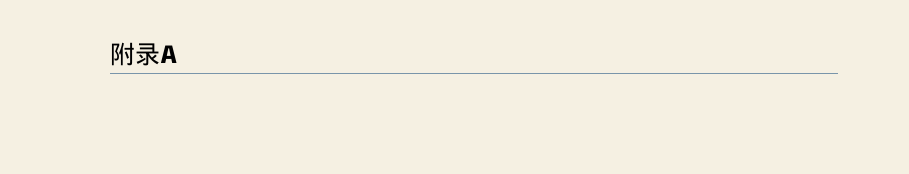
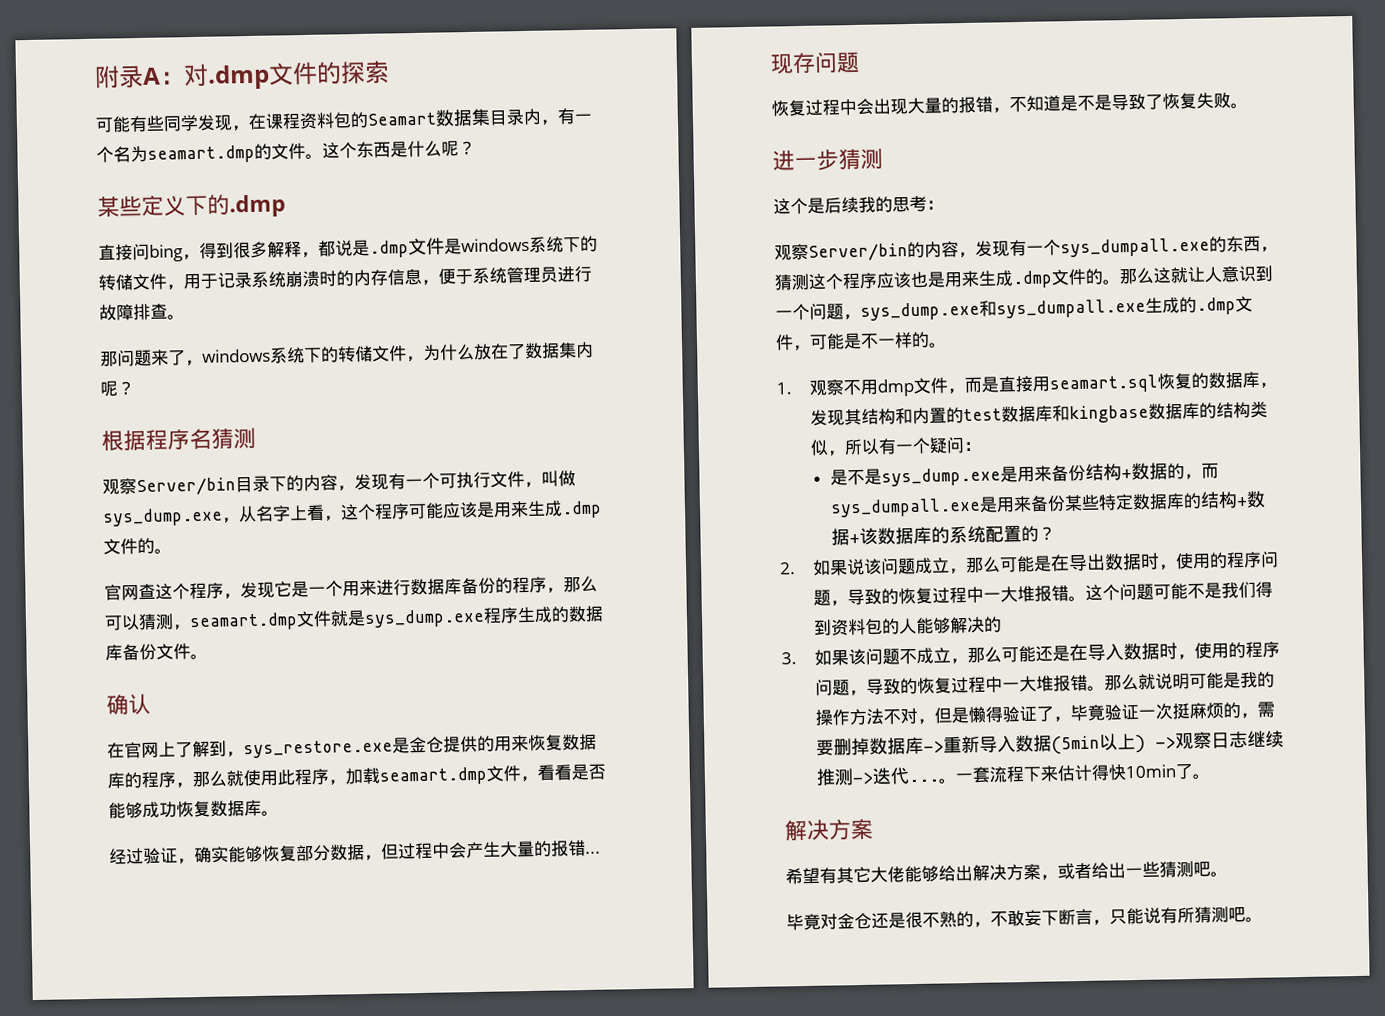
(178, 54) none -> [159,60,390,90] [95,108,592,133] [96,140,476,164] [97,194,286,218] [98,235,598,262] [98,265,592,291] [99,303,185,321] [100,341,594,367] [100,380,135,397] [101,427,256,451] [102,470,576,497] [102,500,602,527] [103,537,172,555] [104,575,598,601] [104,605,604,632] [105,643,208,661] [106,693,151,716] [107,733,597,759] [107,763,606,789] [108,799,279,819] [109,840,601,865] [770,51,860,75] [771,92,1248,117] [772,148,883,171] [773,195,944,215] [774,235,1278,262] [774,265,1273,291] [775,295,1253,321] [775,331,947,352] [776,371,1277,397] [809,401,1268,426] [809,437,982,457] [829,462,1219,487] [829,490,1266,518] [830,525,1056,546] [780,551,1279,576] [812,581,1273,607] [813,616,1002,636] [781,641,1280,666] [814,671,1275,697] [814,701,1275,726] [815,730,1284,756] [815,763,1210,786] [784,818,874,842] [785,860,1228,885] [786,906,1263,931] ：对.dmp文件的探索 // 可能有些同学发现，在课程资料包的Seamart数据集目录内，有一个名为seamart.dmp的文件。这个东西是什么呢？ // 某些定义下的.dmp // 直接问bing，得到很多解释，都说是.dmp文件是windows系统下的转储文件，用于记录系统崩溃时的内存信息，便于系统管理员进行故障排查。 // 那问题来了，windows系统下的转储文件，为什么放在了数据集内呢？ // 根据程序名猜测 // 观察Server/bin目录下的内容，发现有一个可执行文件，叫做sys_dump.exe，从名字上看，这个程序可能应该是用来生成.dmp文件的。 // 官网查这个程序，发现它是一个用来进行数据库备份的程序，那么可以猜测，seamart.dmp文件就是sys_dump.exe程序生成的数据库备份文件。 // 确认 // 在官网上了解到，sys_restore.exe是金仓提供的用来恢复数据库的程序，那么就使用此程序，加载seamart.dmp文件，看看是否能够成功恢复数据库。 // 经过验证，确实能够恢复部分数据，但过程中会产生大量的报错... // 现存问题 // 恢复过程中会出现大量的报错，不知道是不是导致了恢复失败。 // 进一步猜测 // 这个是后续我的思考： // 观察Server/bin的内容，发现有一个sys_dumpall.exe的东西，猜测这个程序应该也是用来生成.dmp文件的。那么这就让人意识到一个问题，sys_dump.exe和sys_dumpall.exe生成的.dmp文件，可能是不一样的。 // 1.观察不用dmp文件，而是直接用seamart.sql恢复的数据库，发现其结构和内置的test数据库和kingbase数据库的结构类似，所以有一个疑问： // 是不是sys_dump.exe是用来备份结构+数据的，而sys_dumpall.exe是用来备份某些特定数据库的结构+数据+该数据库的系统配置的？ // 2.如果说该问题成立，那么可能是在导出数据时，使用的程序问题，导致的恢复过程中一大堆报错。这个问题可能不是我们得到资料包的人能够解决的 // 3.如果该问题不成立，那么可能还是在导入数据时，使用的程序问题，导致的恢复过程中一大堆报错。那么就说明可能是我的操作方法不对，但是懒得验证了，毕竟验证一次挺麻烦的，需要删掉数据库->重新导入数据(5min以上) ->观察日志继续推测->迭代...。一套流程下来估计得快10min了。 // 解决方案 // 希望有其它大佬能够给出解决方案，或者给出一些猜测吧。 // 毕竟对金仓还是很不熟的，不敢妄下断言，只能说有所猜测吧。

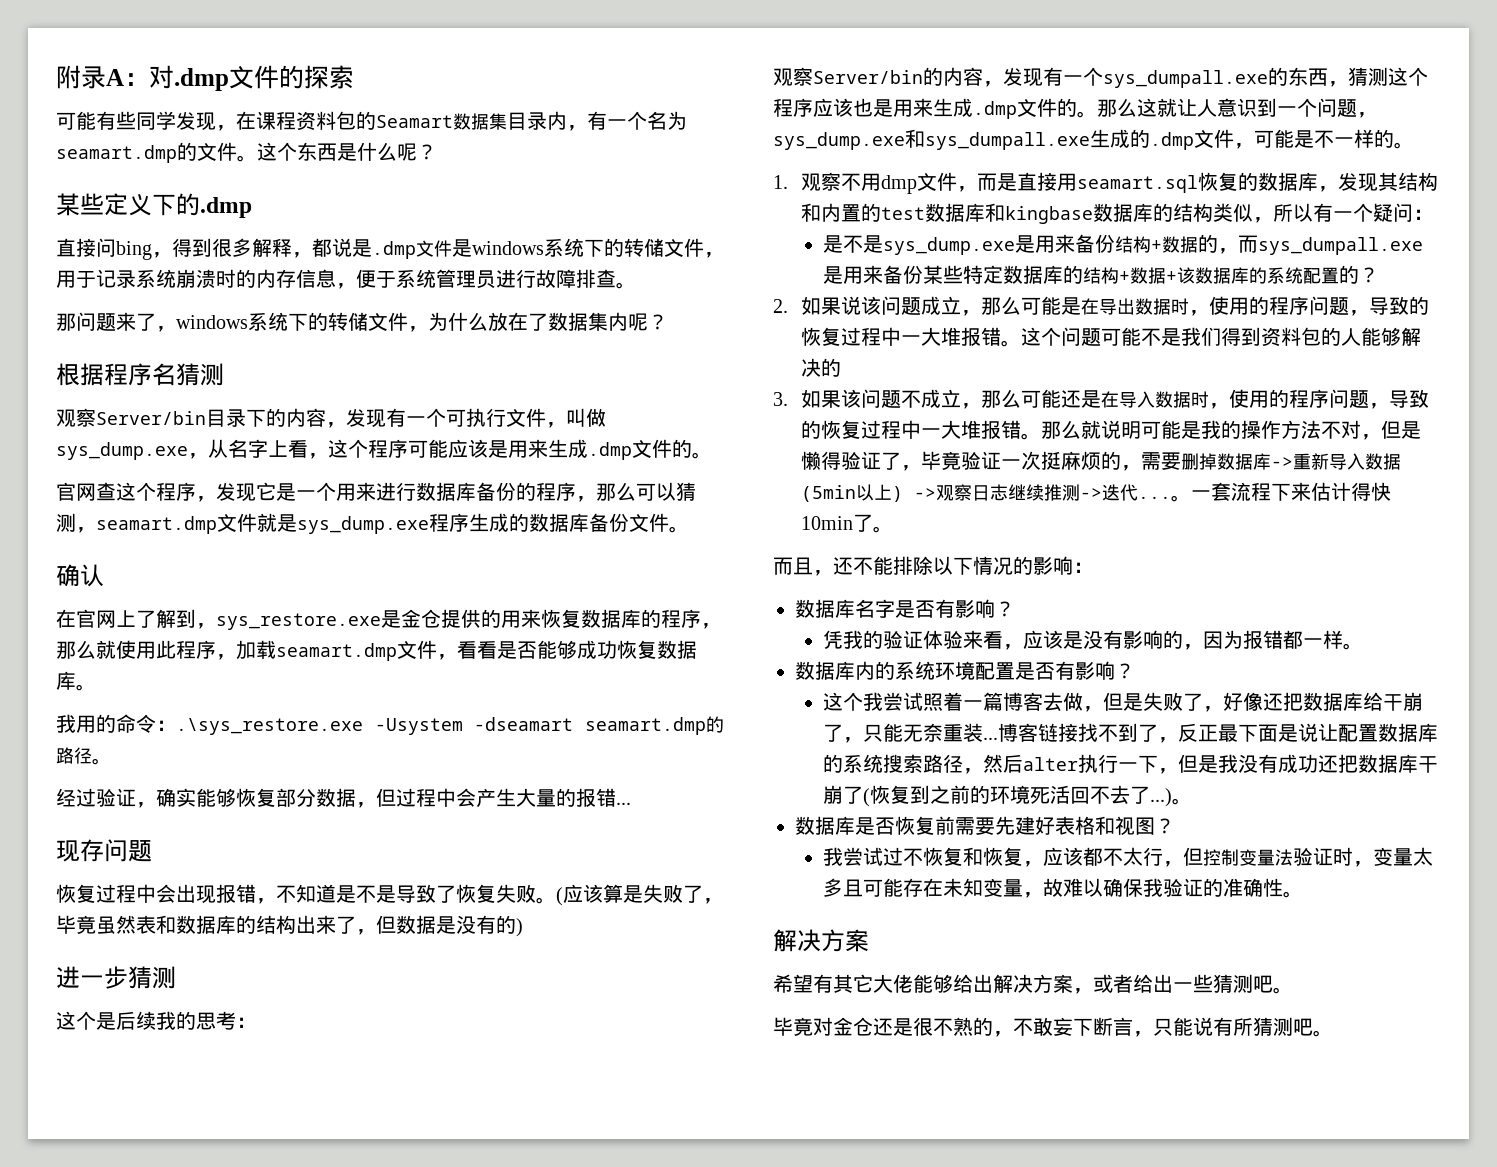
(279, 813) none -> [56,714,724,735] [56,747,112,765] // 我用的命令：.\sys_restore.exe -Usystem -dseamart seamart.dmp的路径。
[907,97,959,115] 大量的 -> (216, 894) none
(1248, 105) none -> [556,884,723,906] [56,915,523,937] (应该算是失败了，毕竟虽然表和数据库的结构出来了，但数据是没有的)
(1210, 776) none -> [773,556,1093,576] [795,599,1015,618] [823,630,1364,650] [795,661,1135,680] [823,692,1424,712] [823,723,1439,743] [823,754,1439,774] [823,785,1193,807] [795,816,1175,836] [823,847,1434,867] [823,878,1304,898] // 而且，还不能排除以下情况的影响： // 数据库名字是否有影响？ // 凭我的验证体验来看，应该是没有影响的，因为报错都一样。 // 数据库内的系统环境配置是否有影响？ // 这个我尝试照着一篇博客去做，但是失败了，好像还把数据库给干崩了，只能无奈重装...博客链接找不到了，反正最下面是说让配置数据库的系统搜索路径，然后alter执行一下，但是我没有成功还把数据库干崩了(恢复到之前的环境死活回不去了...)。 // 数据库是否恢复前需要先建好表格和视图？ // 我尝试过不恢复和恢复，应该都不太行，但控制变量法验证时，变量太多且可能存在未知变量，故难以确保我验证的准确性。

